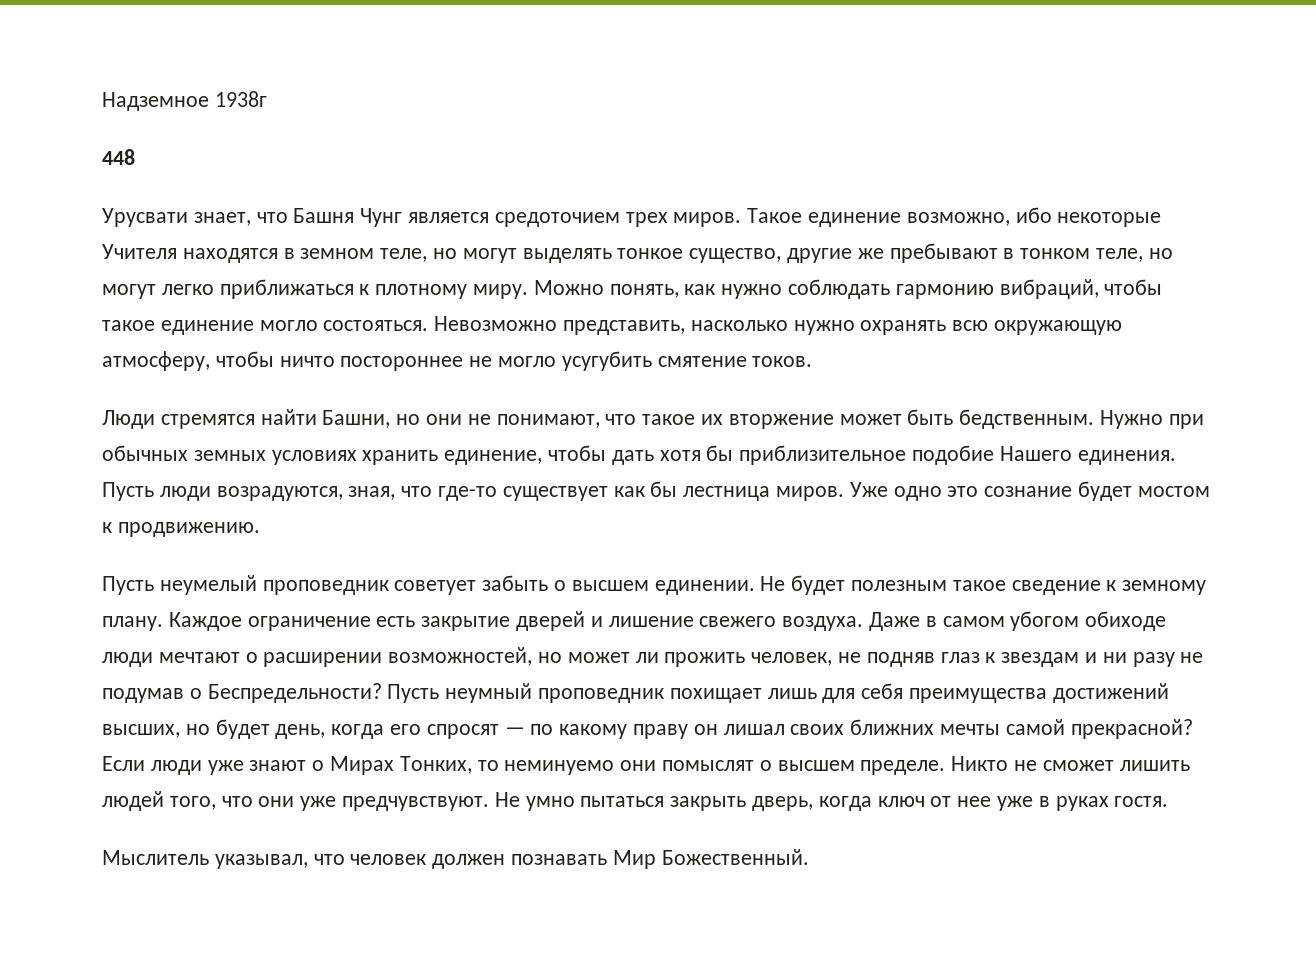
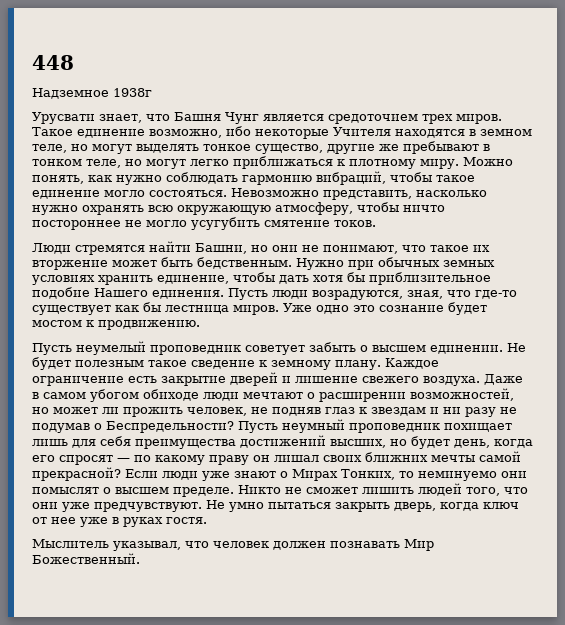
(102, 101) none -> [32,55,74,70] 448 //
[102,149,135,165] // 448 -> (152, 92) none

